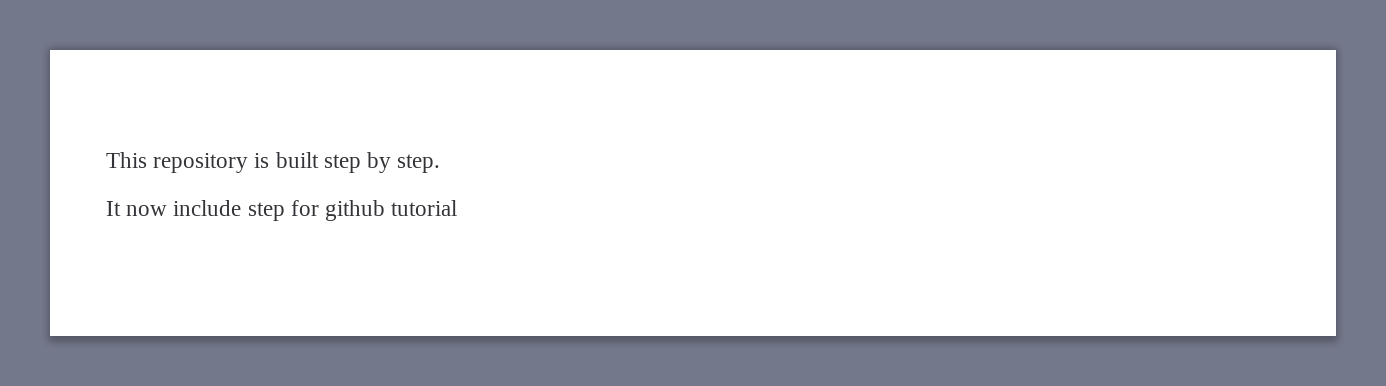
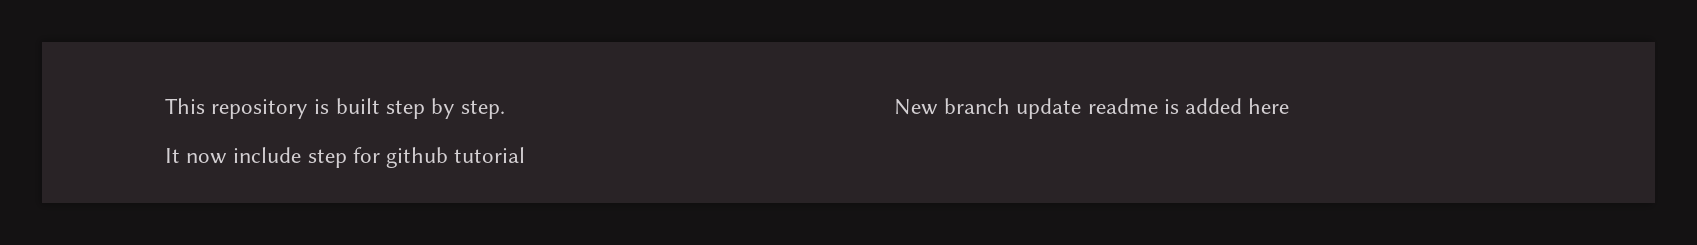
(458, 208) none -> [894,98,1290,119] // New branch update readme is added here

